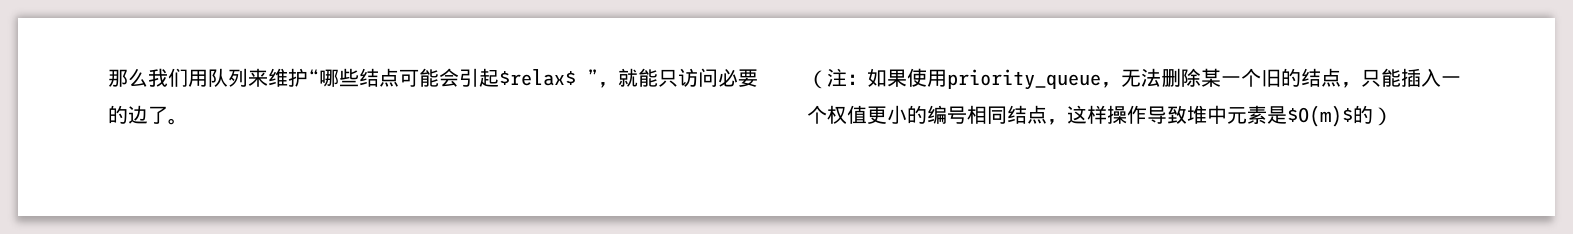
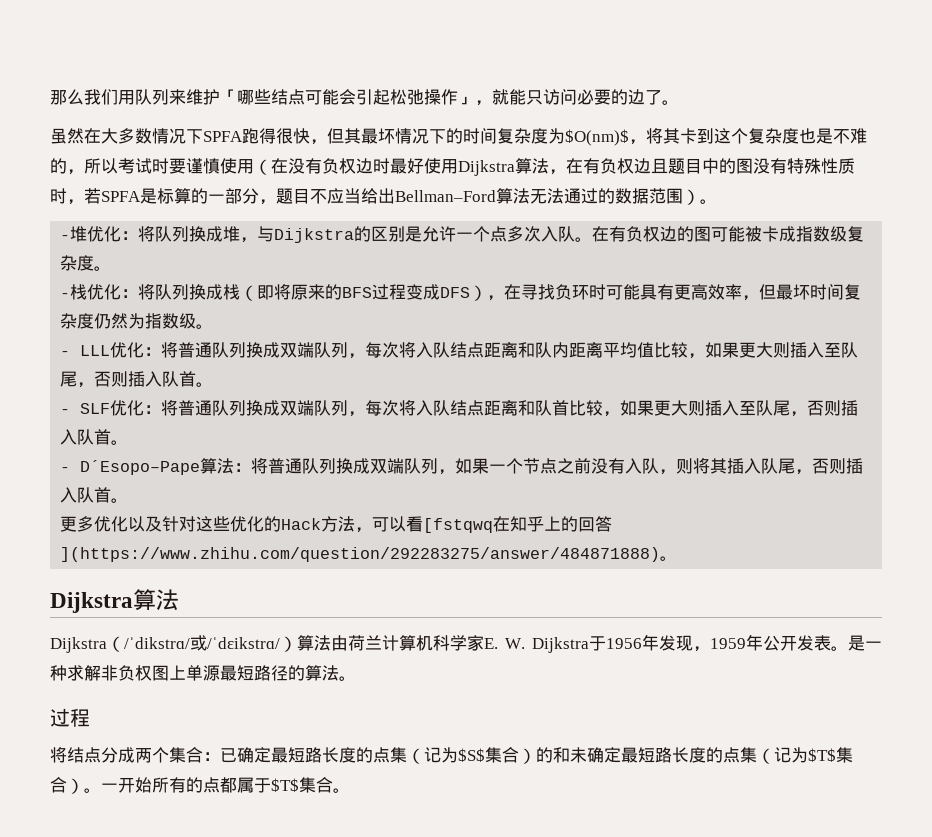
[308,69,319,85] “ -> [220,89,237,103] 「
[499,69,598,86] $relax$ ” -> [390,89,475,105] 松弛操作」
[807,68,1461,90] [807,105,1393,127] （注：如果使用priority_queue，无法删除某一个旧的结点，只能插入一个权值更小的编号相同结点，这样操作导致堆中元素是$O(m)$的） -> [50,128,867,146] [50,158,855,176] [50,188,717,205] [60,226,865,243] [60,255,112,271] [60,284,862,301] [60,313,214,329] [60,342,859,359] [60,371,214,388] [60,400,859,417] [60,429,129,445] [60,458,864,475] [60,487,129,503] [60,516,613,533] [60,547,678,562] [50,589,179,613] [50,634,882,653] [50,665,356,681] [50,708,90,727] [50,747,853,764] [50,777,350,794] 虽然在大多数情况下SPFA跑得很快，但其最坏情况下的时间复杂度为$O(nm)$，将其卡到这个复杂度也是不难的，所以考试时要谨慎使用（在没有负权边时最好使用Dijkstra算法，在有负权边且题目中的图没有特殊性质时，若SPFA是标算的一部分，题目不应当给出Bellman–Ford算法无法通过的数据范围）。 // -堆优化：将队列换成堆，与Dijkstra的区别是允许一个点多次入队。在有负权边的图可能被卡成指数级复杂度。 // -栈优化：将队列换成栈（即将原来的BFS过程变成DFS），在寻找负环时可能具有更高效率，但最坏时间复杂度仍然为指数级。 // - LLL优化：将普通队列换成双端队列，每次将入队结点距离和队内距离平均值比较，如果更大则插入至队尾，否则插入队首。 // - SLF优化：将普通队列换成双端队列，每次将入队结点距离和队首比较，如果更大则插入至队尾，否则插入队首。 // - D´Esopo–Pape算法：将普通队列换成双端队列，如果一个节点之前没有入队，则将其插入队尾，否则插入队首。 // 更多优化以及针对这些优化的Hack方法，可以看[fstqwq在知乎上的回答](https://www.zhihu.com/question/292283275/answer/484871888)。 // Dijkstra算法 // Dijkstra（/ˈdikstrɑ/或/ˈdɛikstrɑ/）算法由荷兰计算机科学家E. W. Dijkstra于1956年发现，1959年公开发表。是一种求解非负权图上单源最短路径的算法。 // 过程 // 将结点分成两个集合：已确定最短路长度的点集（记为$S$集合）的和未确定最短路长度的点集（记为$T$集合）。一开始所有的点都属于$T$集合。

